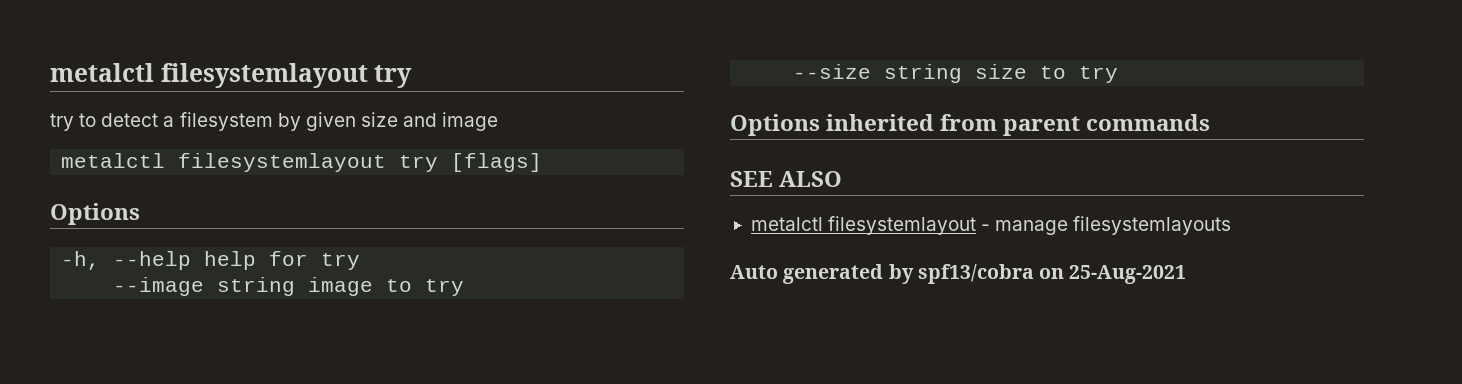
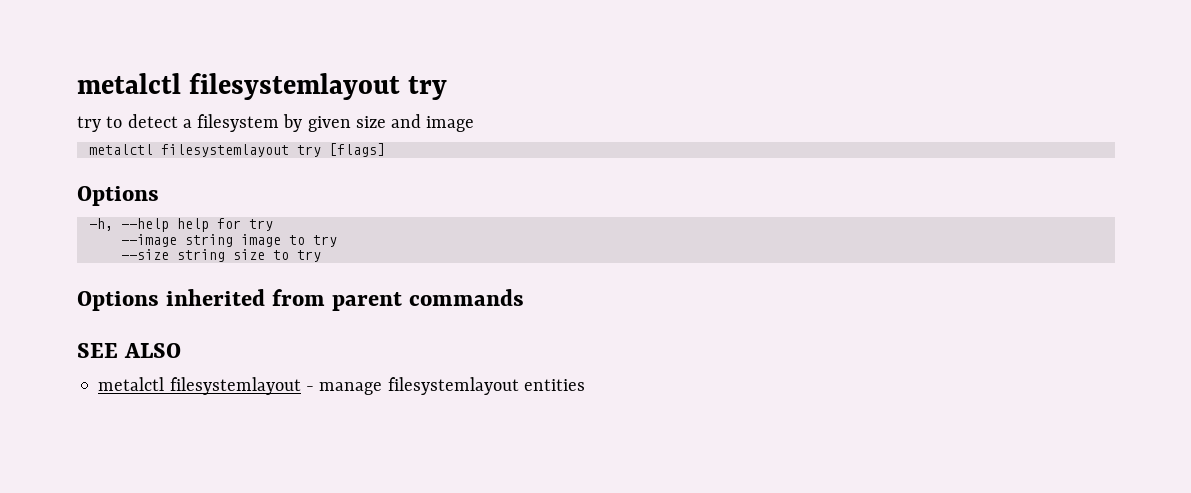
[1073,216,1232,235] [730,264,1187,284] filesystemlayouts // Auto generated by spf13/cobra on 25-Aug-2021 -> [387,377,585,395] filesystemlayout entities

